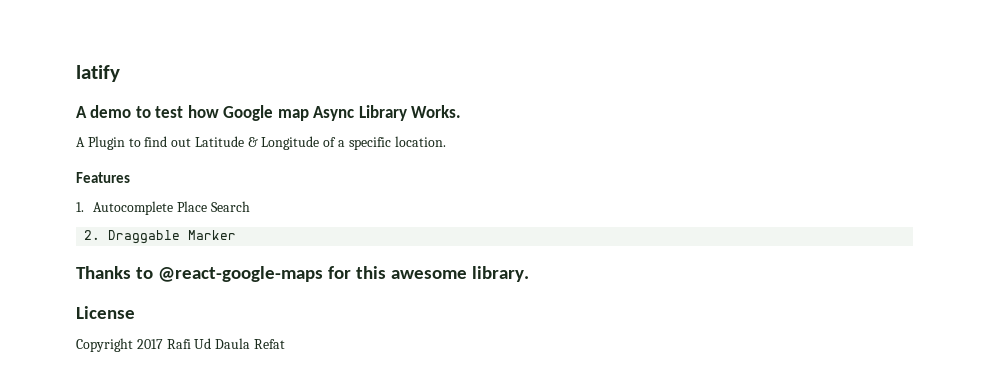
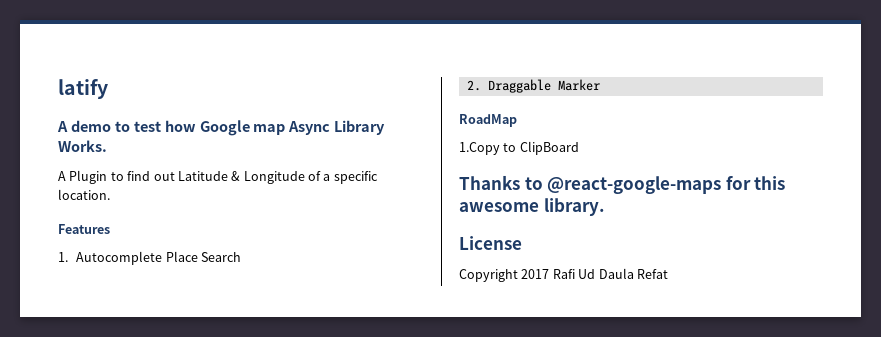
(237, 235) none -> [459,114,517,127] [459,141,579,155] // RoadMap // 1.Copy to ClipBoard

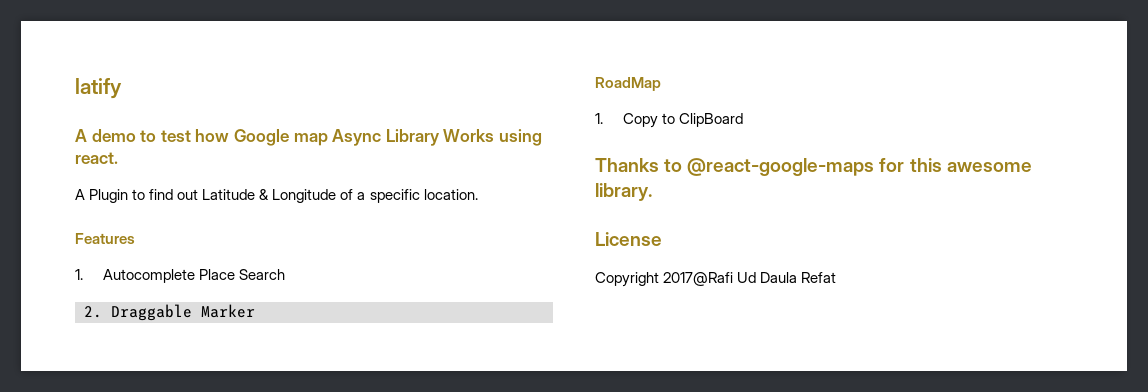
[58,140,107,152] Works. -> [443,129,542,146] [75,152,118,164] Works using react.
[459,142,500,155] 1.Copy -> [595,113,658,128] 1. Copy
[521,269,575,279] 2017 Rafi -> [663,272,734,286] 2017@Rafi

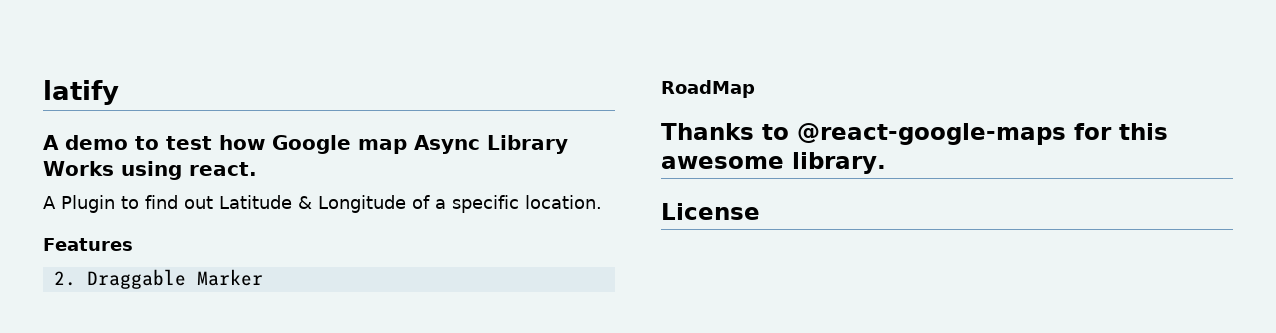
[75,269,285,283] // 1. Autocomplete Place Search -> (133, 244) none
[595,113,743,128] // 1. Copy to ClipBoard -> (755, 89) none
[595,272,837,287] // Copyright 2017@Rafi Ud Daula Refat -> (760, 211) none

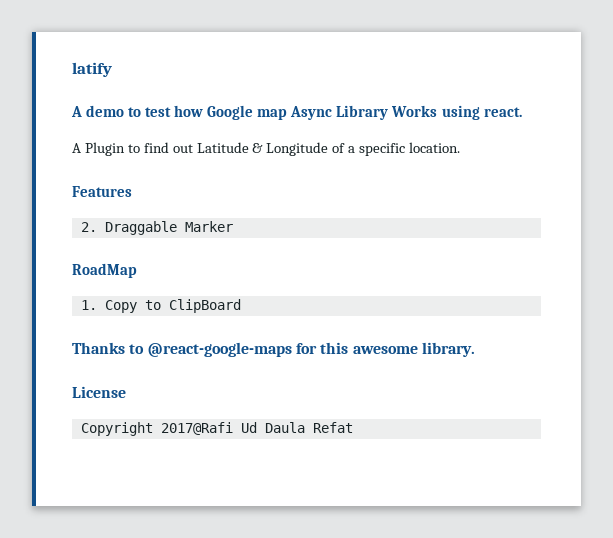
(755, 89) none -> [80,299,241,313] // 1. Copy to ClipBoard
(760, 211) none -> [80,422,353,436] // Copyright 2017@Rafi Ud Daula Refat

